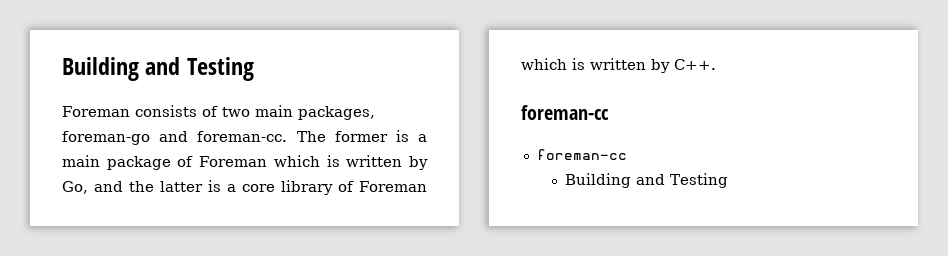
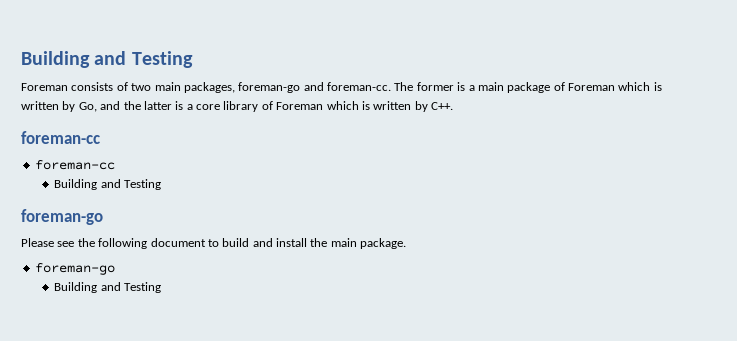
(728, 180) none -> [21,209,103,225] [21,238,407,249] [34,263,115,275] [54,282,162,293] // foreman-go // Please see the following document to build and install the main package. // foreman-go // Building and Testing

